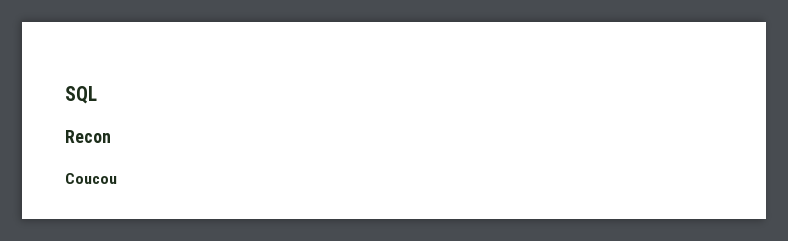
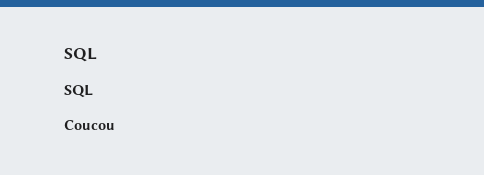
[65,86,97,104] [65,130,111,143] SQL // Recon -> [64,48,97,62] [64,85,93,98] SQL // SQL

